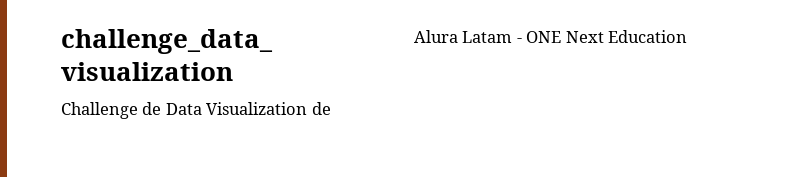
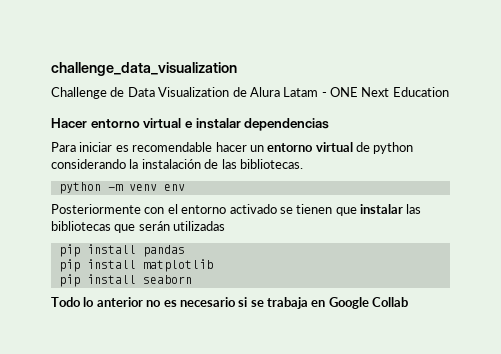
(688, 36) none -> [51,118,330,131] [51,142,414,154] [51,159,303,169] [58,182,185,194] [51,204,422,216] [51,221,226,233] [58,244,185,257] [58,259,213,272] [58,274,192,287] [51,297,409,309] // Hacer entorno virtual e instalar dependencias // Para iniciar es recomendable hacer un entorno virtual de python considerando la instalación de las bibliotecas. // python -m venv env // Posteriormente con el entorno activado se tienen que instalar las bibliotecas que serán utilizadas // pip install pandas // pip install matplotlib // pip install seaborn // Todo lo anterior no es necesario si se trabaja en Google Collab

